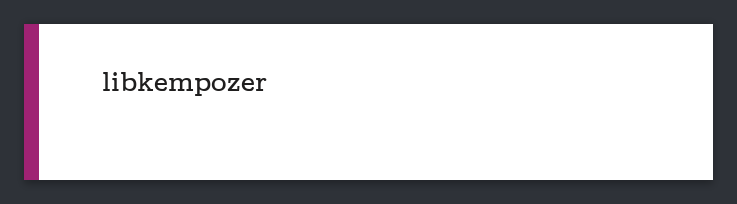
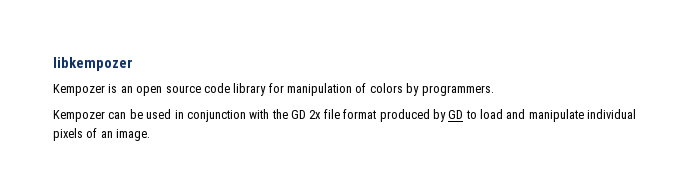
(267, 84) none -> [53,83,494,96] [53,109,637,122] [53,128,151,141] // Kempozer is an open source code library for manipulation of colors by programmers. // Kempozer can be used in conjunction with the GD 2x file format produced by GD to load and manipulate individual pixels of an image.

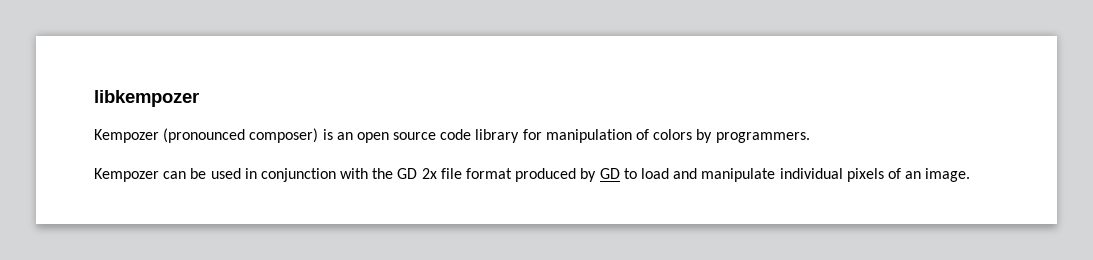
(105, 90) none -> [163,128,319,143] (pronounced composer)

